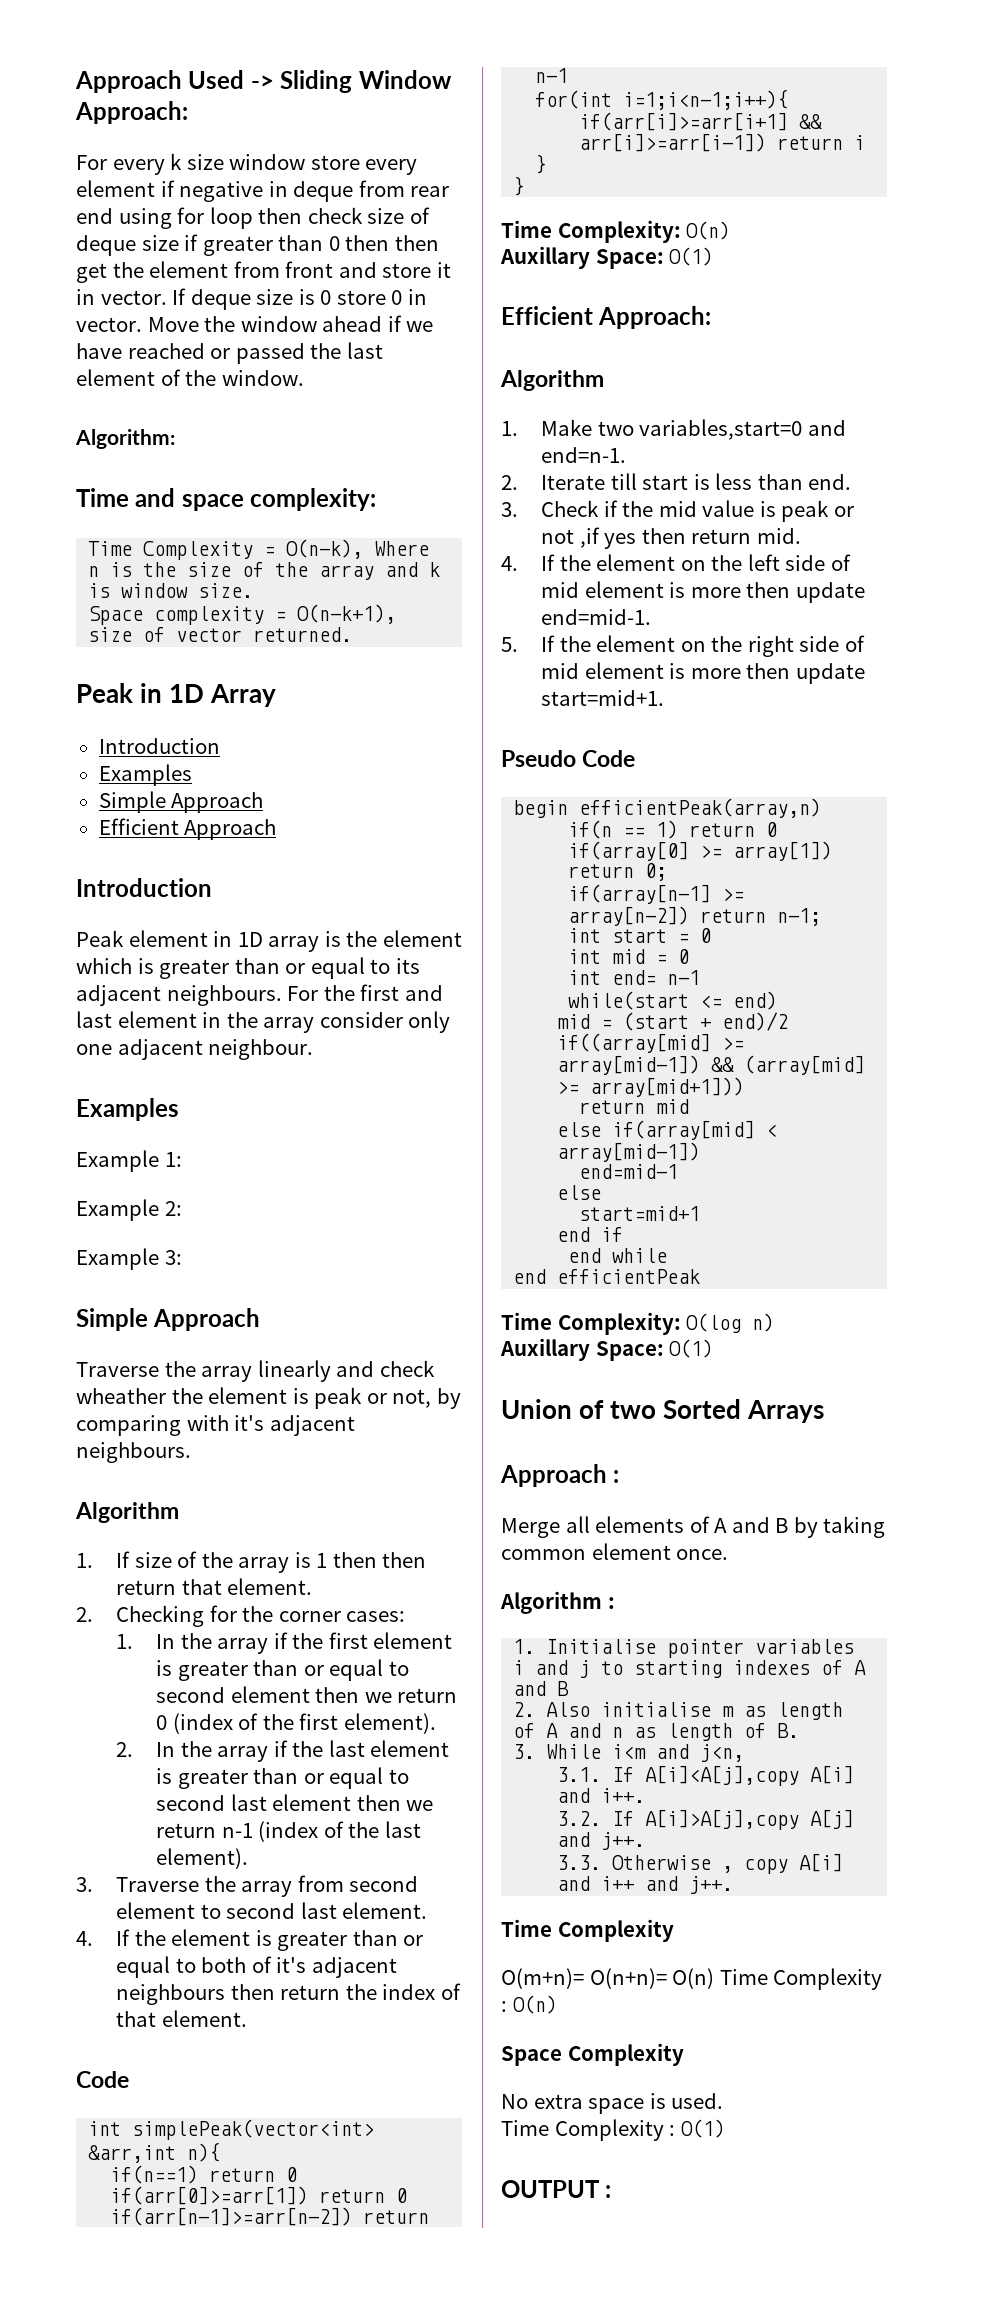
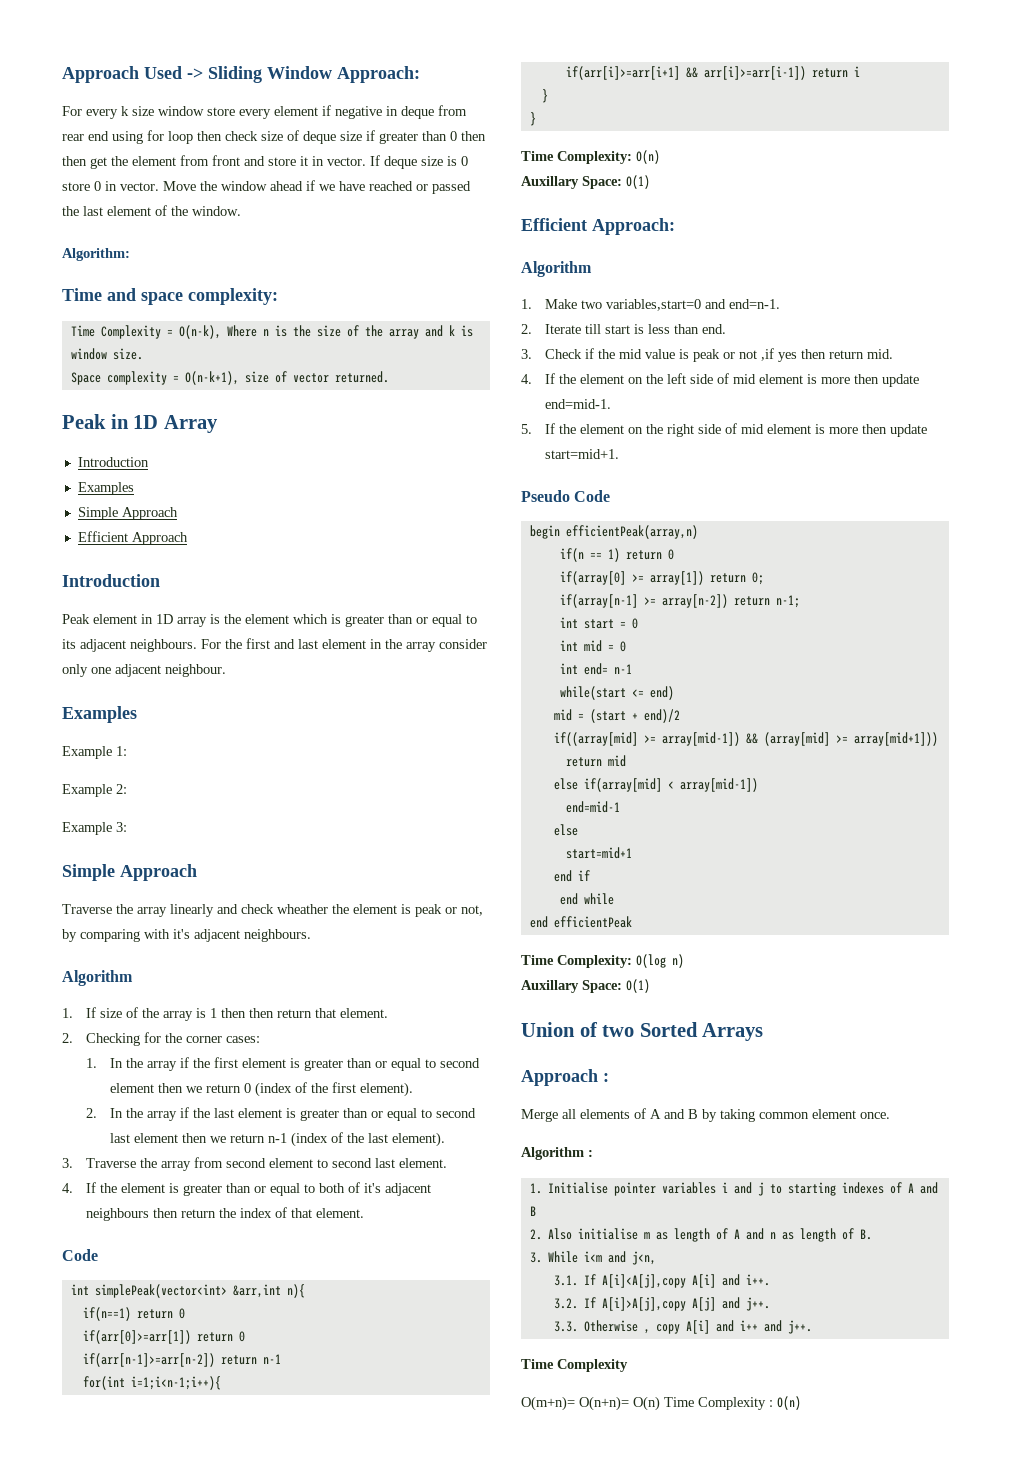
[501,2043,684,2066] [501,2093,724,2114] [501,2119,725,2141] [501,2180,612,2198] // Space Complexity // No extra space is used. // Time Complexity : O(1) // OUTPUT : -> (801, 1403) none

